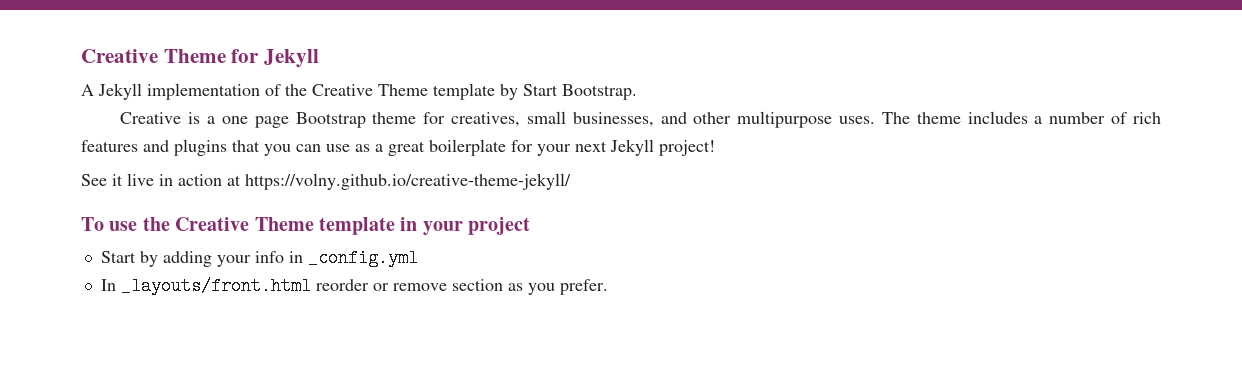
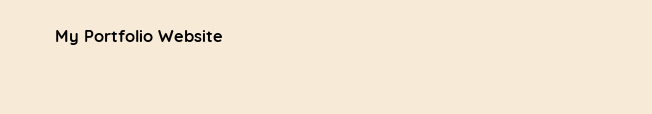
[81,49,320,68] [81,83,637,100] [120,111,1161,128] [81,139,715,156] [81,173,571,190] [81,217,531,236] [100,249,418,267] [100,277,608,295] Creative Theme for Jekyll // A Jekyll implementation of the Creative Theme template by Start Bootstrap. // Creative is a one page Bootstrap theme for creatives, small businesses, and other multipurpose uses. The theme includes a number of rich features and plugins that you can use as a great boilerplate for your next Jekyll project! // See it live in action at https://volny.github.io/creative-theme-jekyll/ // To use the Creative Theme template in your project // Start by adding your info in _config.yml // In _layouts/front.html reorder or remove section as you prefer. -> [55,30,223,45] My Portfolio Website

